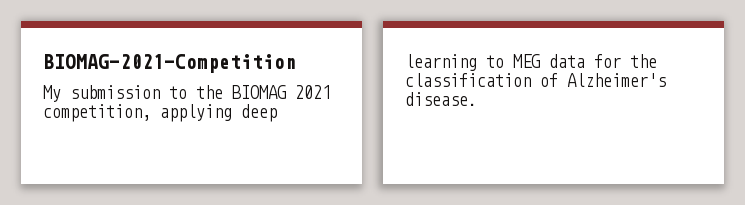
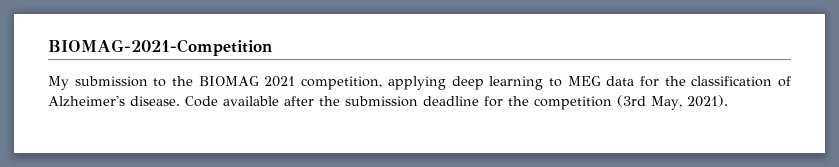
(477, 99) none -> [185,95,728,110] Code available after the submission deadline for the competition (3rd May, 2021).

